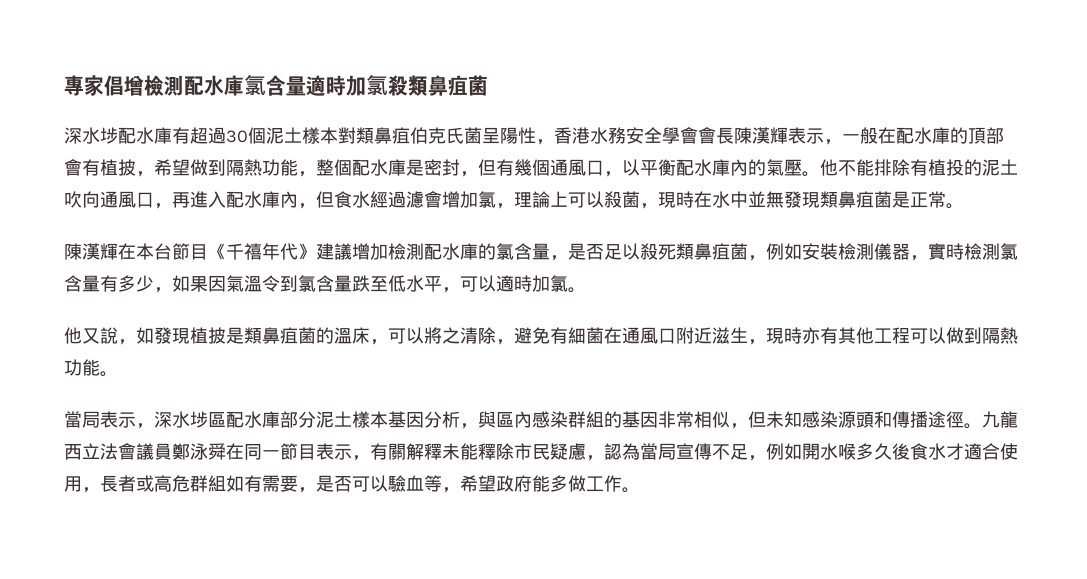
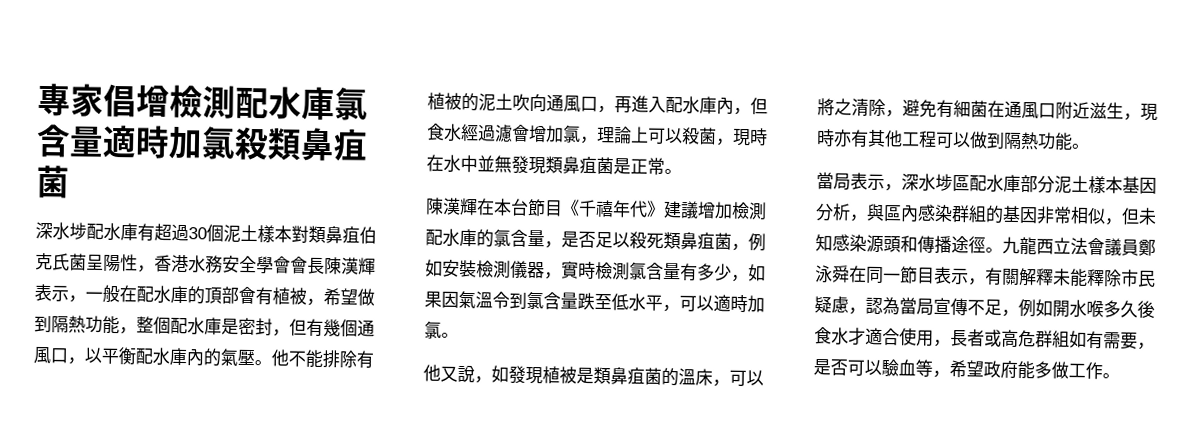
[118,159,136,176] 披 -> [289,287,307,305] 被
[946,159,964,176] 投 -> [444,92,462,110] 被
[208,327,226,344] 披 -> [559,366,577,384] 被

